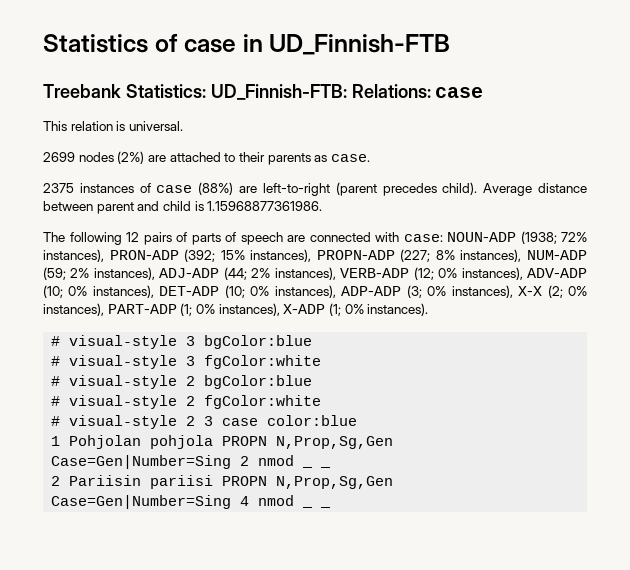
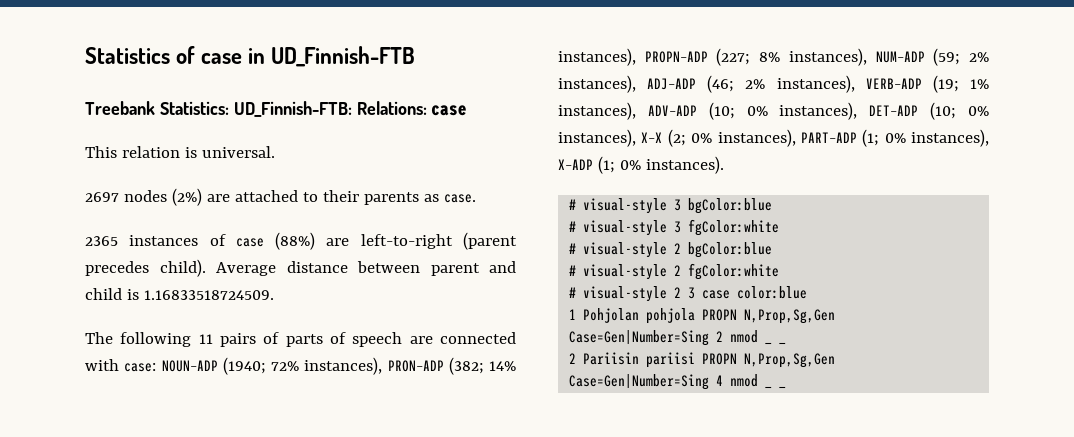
[43,152,75,162] 2699 -> [85,192,119,202] 2697
[43,183,74,193] 2375 -> [85,236,118,246] 2365
[207,201,323,211] 1.15968877361986. -> [143,290,274,300] 1.16833518724509.
[126,232,139,242] 12 -> [198,334,213,344] 11
[520,231,557,244] (1938; -> [222,357,266,375] (1940;
[184,249,245,262] (392; 15% -> [448,357,516,375] (382; 14%
[223,267,247,280] (44; -> [707,75,735,93] (46;
[413,267,458,280] (12; 0% -> [932,75,989,93] (19; 1%
[341,285,513,298] ADP-ADP (3; 0% instances), -> (636, 138) none

